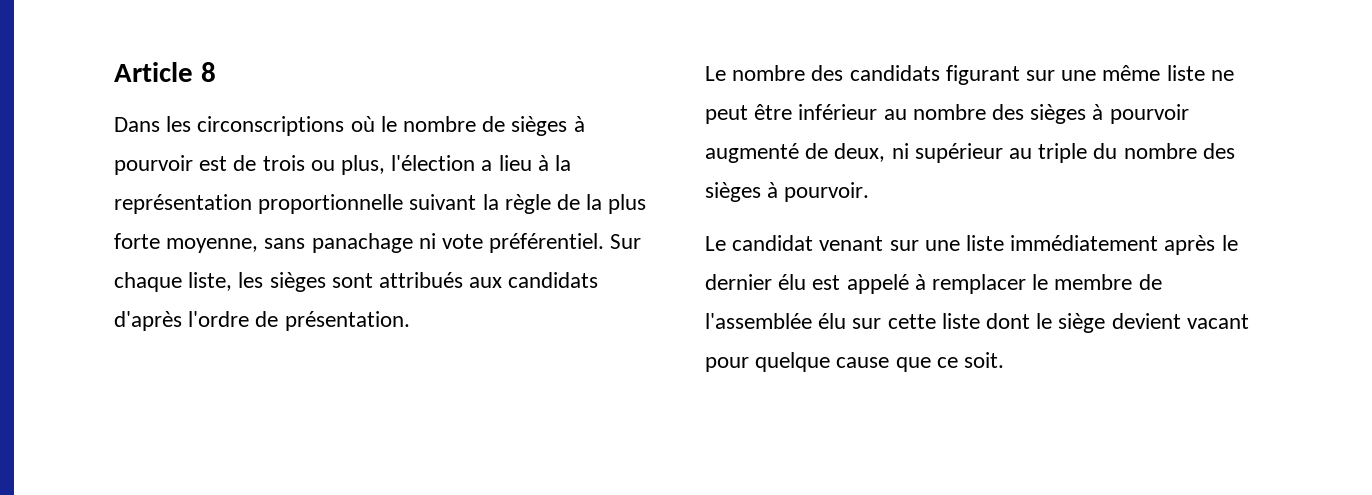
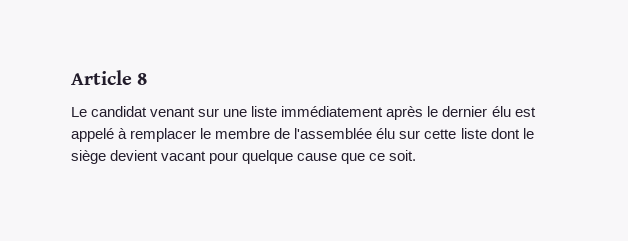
[114,116,585,136] [114,155,572,175] [114,194,647,214] [114,233,642,253] [114,272,599,292] [114,311,410,331] [705,65,1234,85] [705,104,1189,124] [705,143,1235,163] [705,182,870,202] // Dans les circonscriptions où le nombre de sièges à pourvoir est de trois ou plus, l'élection a lieu à la représentation proportionnelle suivant la règle de la plus forte moyenne, sans panachage ni vote préférentiel. Sur chaque liste, les sièges sont attribués aux candidats d'après l'ordre de présentation. // Le nombre des candidats figurant sur une même liste ne peut être inférieur au nombre des sièges à pourvoir augmenté de deux, ni supérieur au triple du nombre des sièges à pourvoir. -> (148, 79) none

